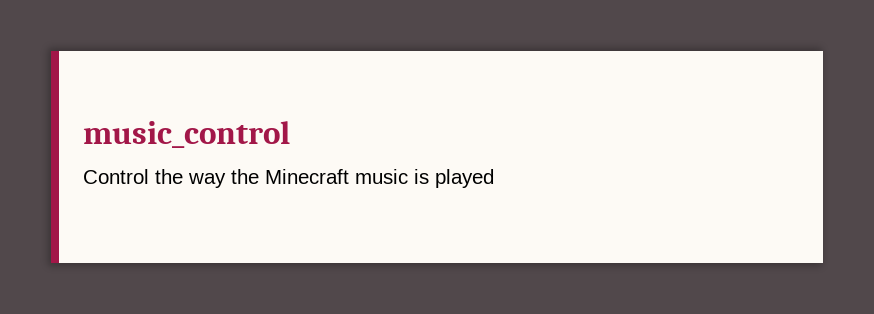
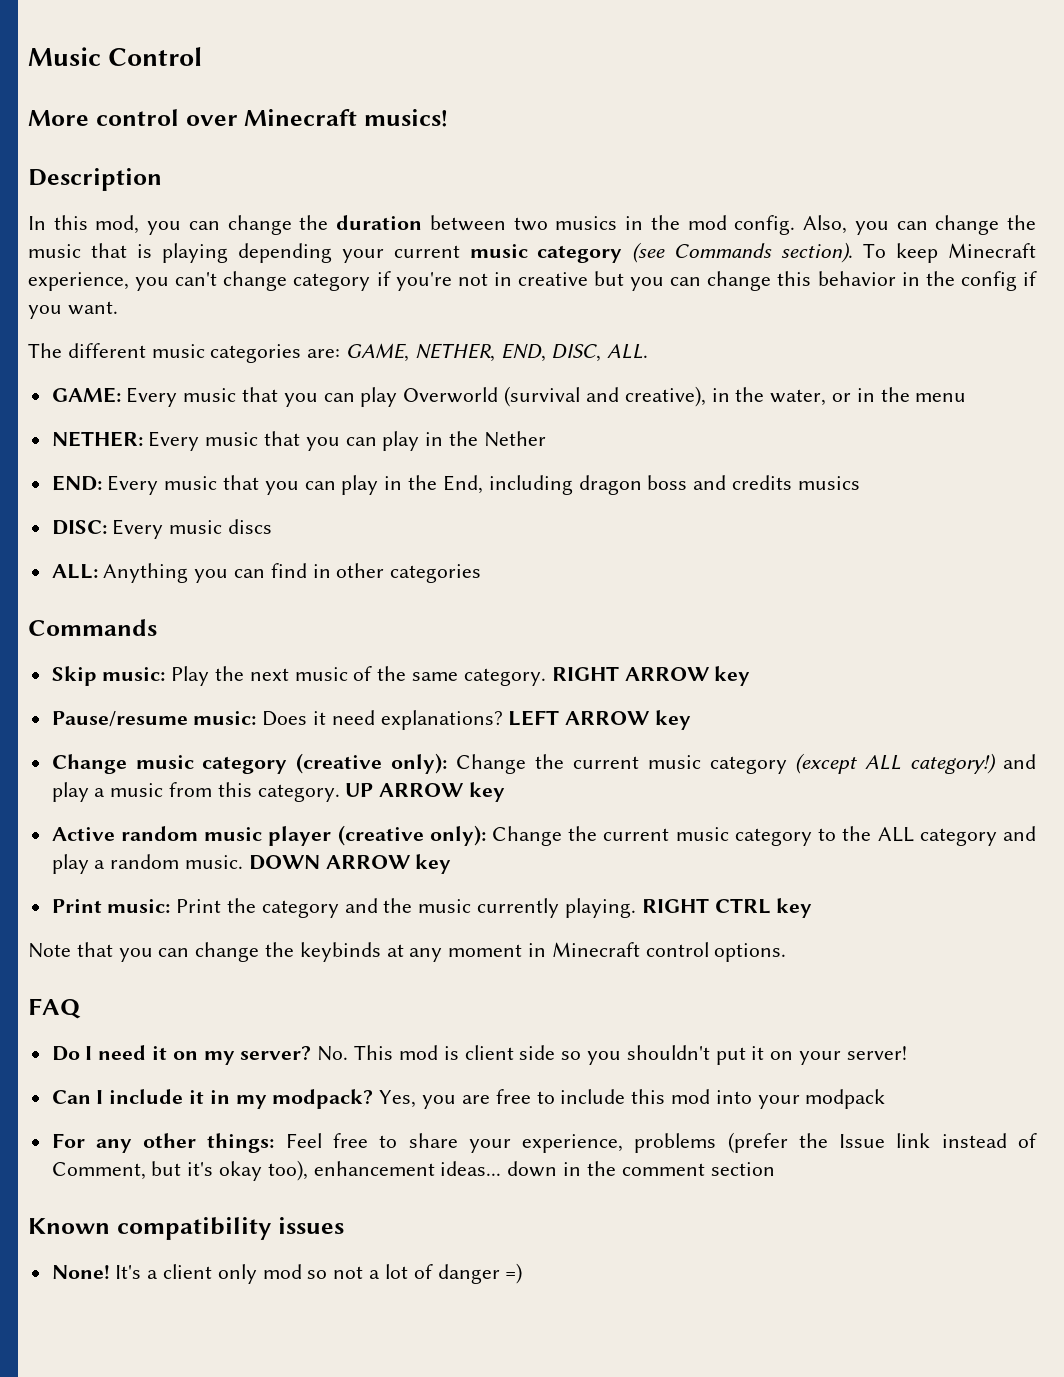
[83,121,290,148] [83,169,494,188] music_control // Control the way the Minecraft music is played -> [28,47,203,66] [28,109,448,127] [28,168,162,191] [28,215,1036,235] [28,242,1036,263] [28,271,1037,291] [28,301,118,319] [28,343,649,363] [51,386,967,407] [51,431,546,451] [51,475,860,495] [51,519,273,539] [51,563,482,583] [28,619,157,636] [51,666,751,686] [51,710,692,730] [51,753,1037,774] [51,782,506,802] [51,825,1037,846] [51,854,452,874] [51,898,813,918] [28,942,787,962] [28,998,81,1019] [51,1045,907,1065] [51,1089,886,1109] [51,1132,1038,1153] [51,1160,775,1181] [28,1217,344,1240] [51,1263,523,1284] Music Control // More control over Minecraft musics! // Description // In this mod, you can change the duration between two musics in the mod config. Also, you can change the music that is playing depending your current music category (see Commands section). To keep Minecraft experience, you can't change category if you're not in creative but you can change this behavior in the config if you want. // The different music categories are: GAME, NETHER, END, DISC, ALL. // GAME: Every music that you can play Overworld (survival and creative), in the water, or in the menu // NETHER: Every music that you can play in the Nether // END: Every music that you can play in the End, including dragon boss and credits musics // DISC: Every music discs // ALL: Anything you can find in other categories // Commands // Skip music: Play the next music of the same category. RIGHT ARROW key // Pause/resume music: Does it need explanations? LEFT ARROW key // Change music category (creative only): Change the current music category (except ALL category!) and play a music from this category. UP ARROW key // Active random music player (creative only): Change the current music category to the ALL category and play a random music. DOWN ARROW key // Print music: Print the category and the music currently playing. RIGHT CTRL key // Note that you can change the keybinds at any moment in Minecraft control options. // FAQ // Do I need it on my server? No. This mod is client side so you shouldn't put it on your server! // Can I include it in my modpack? Yes, you are free to include this mod into your modpack // For any other things: Feel free to share your experience, problems (prefer the Issue link instead of Comment, but it's okay too), enhancement ideas... down in the comment section // Known compatibility issues // None! It's a client only mod so not a lot of danger =)

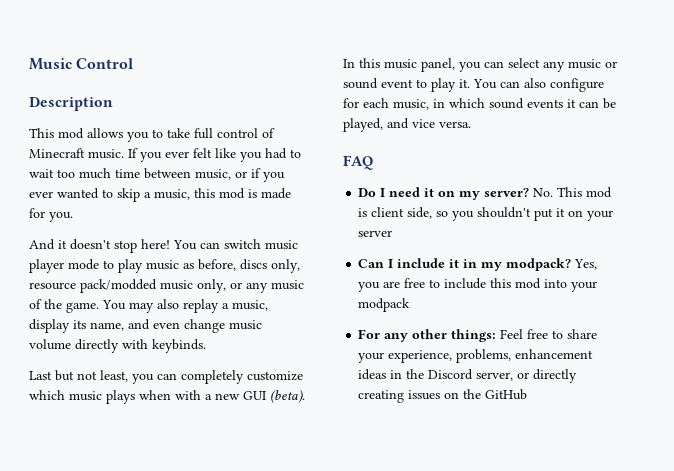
[28,109,448,127] [28,168,162,191] [28,215,1036,235] [28,242,1036,263] [28,271,1037,291] [28,301,118,319] [28,343,649,363] [51,386,967,407] [51,431,546,451] [51,475,860,495] [51,519,273,539] [51,563,482,583] [28,619,157,636] [51,666,751,686] [51,710,692,730] [51,753,1037,774] [51,782,506,802] [51,825,1037,846] [51,854,452,874] [51,898,813,918] [28,942,787,962] More control over Minecraft musics! // Description // In this mod, you can change the duration between two musics in the mod config. Also, you can change the music that is playing depending your current music category (see Commands section). To keep Minecraft experience, you can't change category if you're not in creative but you can change this behavior in the config if you want. // The different music categories are: GAME, NETHER, END, DISC, ALL. // GAME: Every music that you can play Overworld (survival and creative), in the water, or in the menu // NETHER: Every music that you can play in the Nether // END: Every music that you can play in the End, including dragon boss and credits musics // DISC: Every music discs // ALL: Anything you can find in other categories // Commands // Skip music: Play the next music of the same category. RIGHT ARROW key // Pause/resume music: Does it need explanations? LEFT ARROW key // Change music category (creative only): Change the current music category (except ALL category!) and play a music from this category. UP ARROW key // Active random music player (creative only): Change the current music category to the ALL category and play a random music. DOWN ARROW key // Print music: Print the category and the music currently playing. RIGHT CTRL key // Note that you can change the keybinds at any moment in Minecraft control options. -> [29,97,113,111] [29,128,275,142] [29,148,301,162] [29,168,285,182] [29,188,291,202] [29,208,73,222] [29,239,298,253] [29,259,300,273] [29,279,304,293] [29,299,268,313] [29,319,262,333] [29,339,206,353] [29,370,303,384] [29,390,305,404] [343,58,617,72] [343,78,604,92] [343,98,616,110] [343,118,471,132] Description // This mod allows you to take full control of Minecraft music. If you ever felt like you had to wait too much time between music, or if you ever wanted to skip a music, this mod is made for you. // And it doesn't stop here! You can switch music player mode to play music as before, discs only, resource pack/modded music only, or any music of the game. You may also replay a music, display its name, and even change music volume directly with keybinds. // Last but not least, you can completely customize which music plays when with a new GUI (beta). In this music panel, you can select any music or sound event to play it. You can also configure for each music, in which sound events it can be played, and vice versa.
[519,1045,556,1060] side -> [407,207,433,219] side,
[846,1046,907,1060] server! -> [358,230,393,237] server
[634,1132,1038,1153] [51,1160,775,1181] [28,1217,344,1240] [51,1263,523,1284] problems (prefer the Issue link instead of Comment, but it's okay too), enhancement ideas... down in the comment section // Known compatibility issues // None! It's a client only mod so not a lot of danger =) -> [456,349,594,363] [358,369,578,383] [358,389,528,403] problems, enhancement ideas in the Discord server, or directly creating issues on the GitHub

